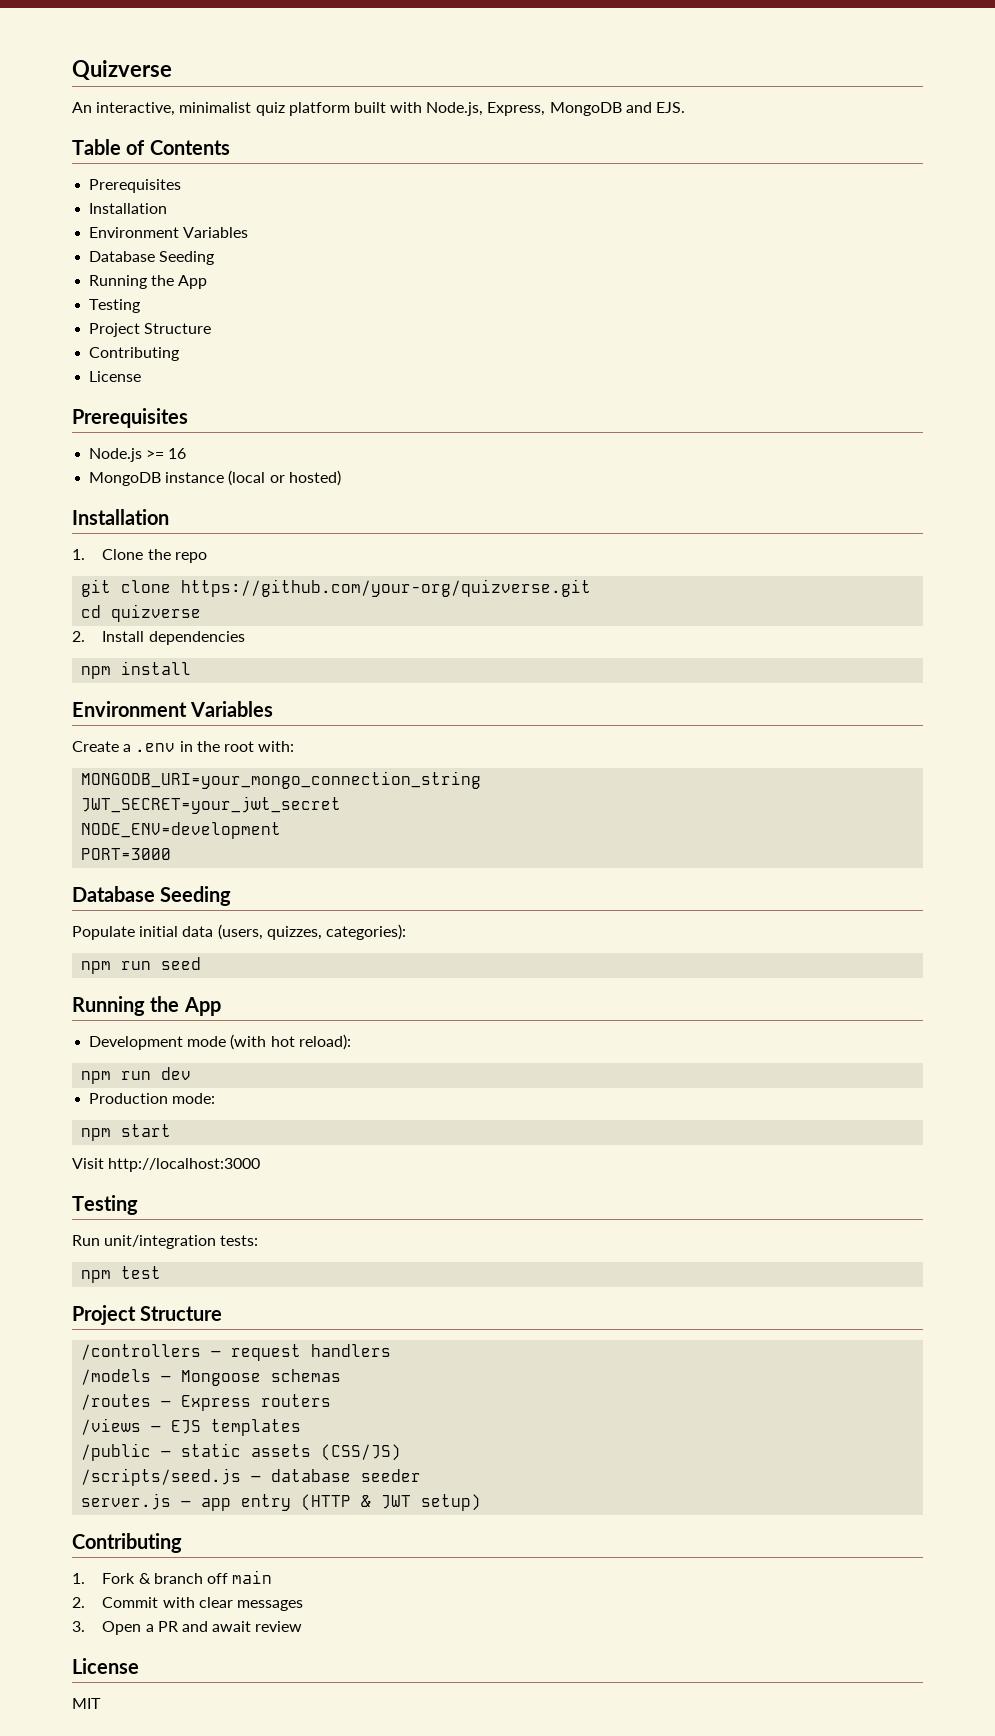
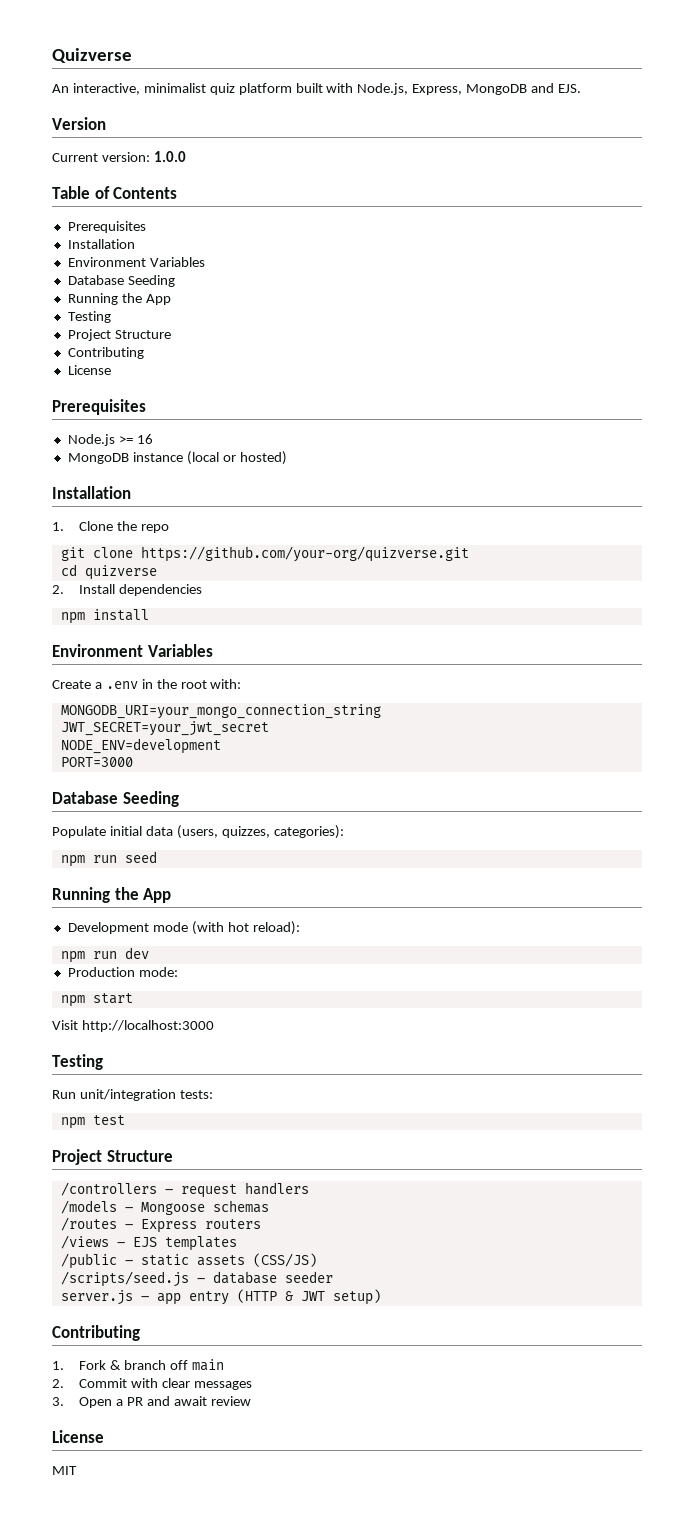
(686, 107) none -> [52,117,106,130] [52,151,186,162] // Version // Current version: 1.0.0

